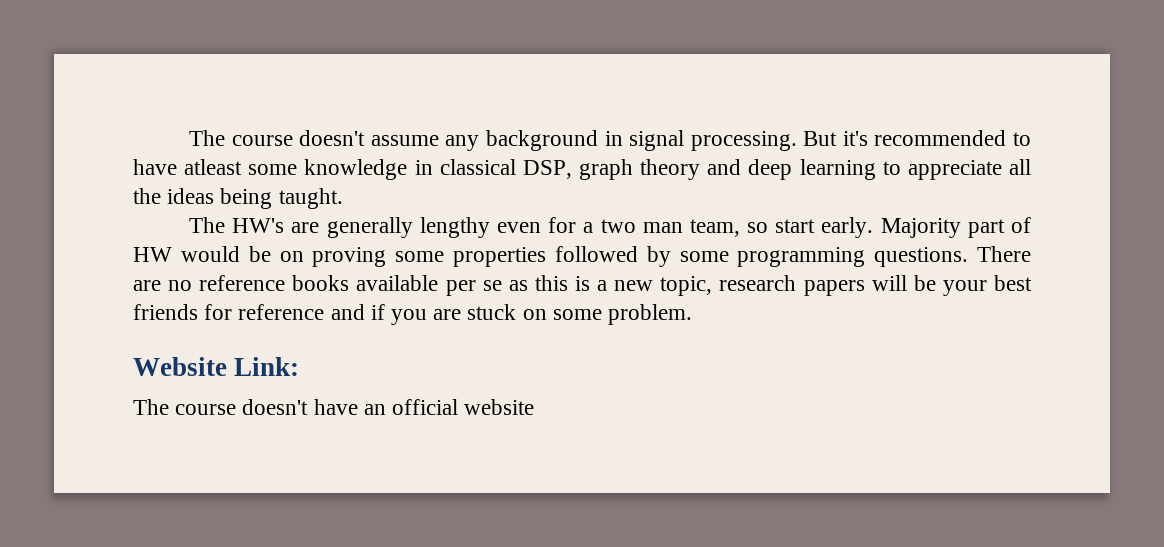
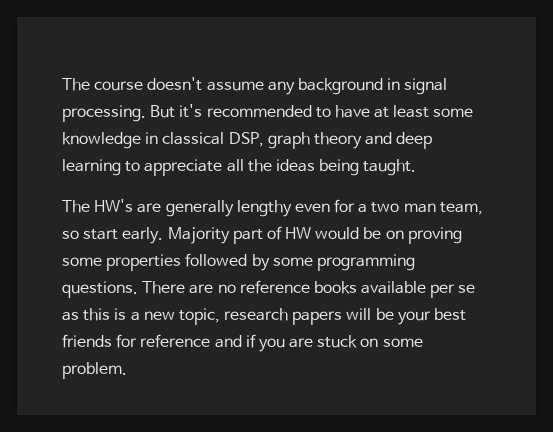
[184,159,243,175] atleast -> [374,105,430,118] at least
[133,357,300,376] [133,399,535,415] // Website Link: // The course doesn't have an official website -> (127, 370) none

